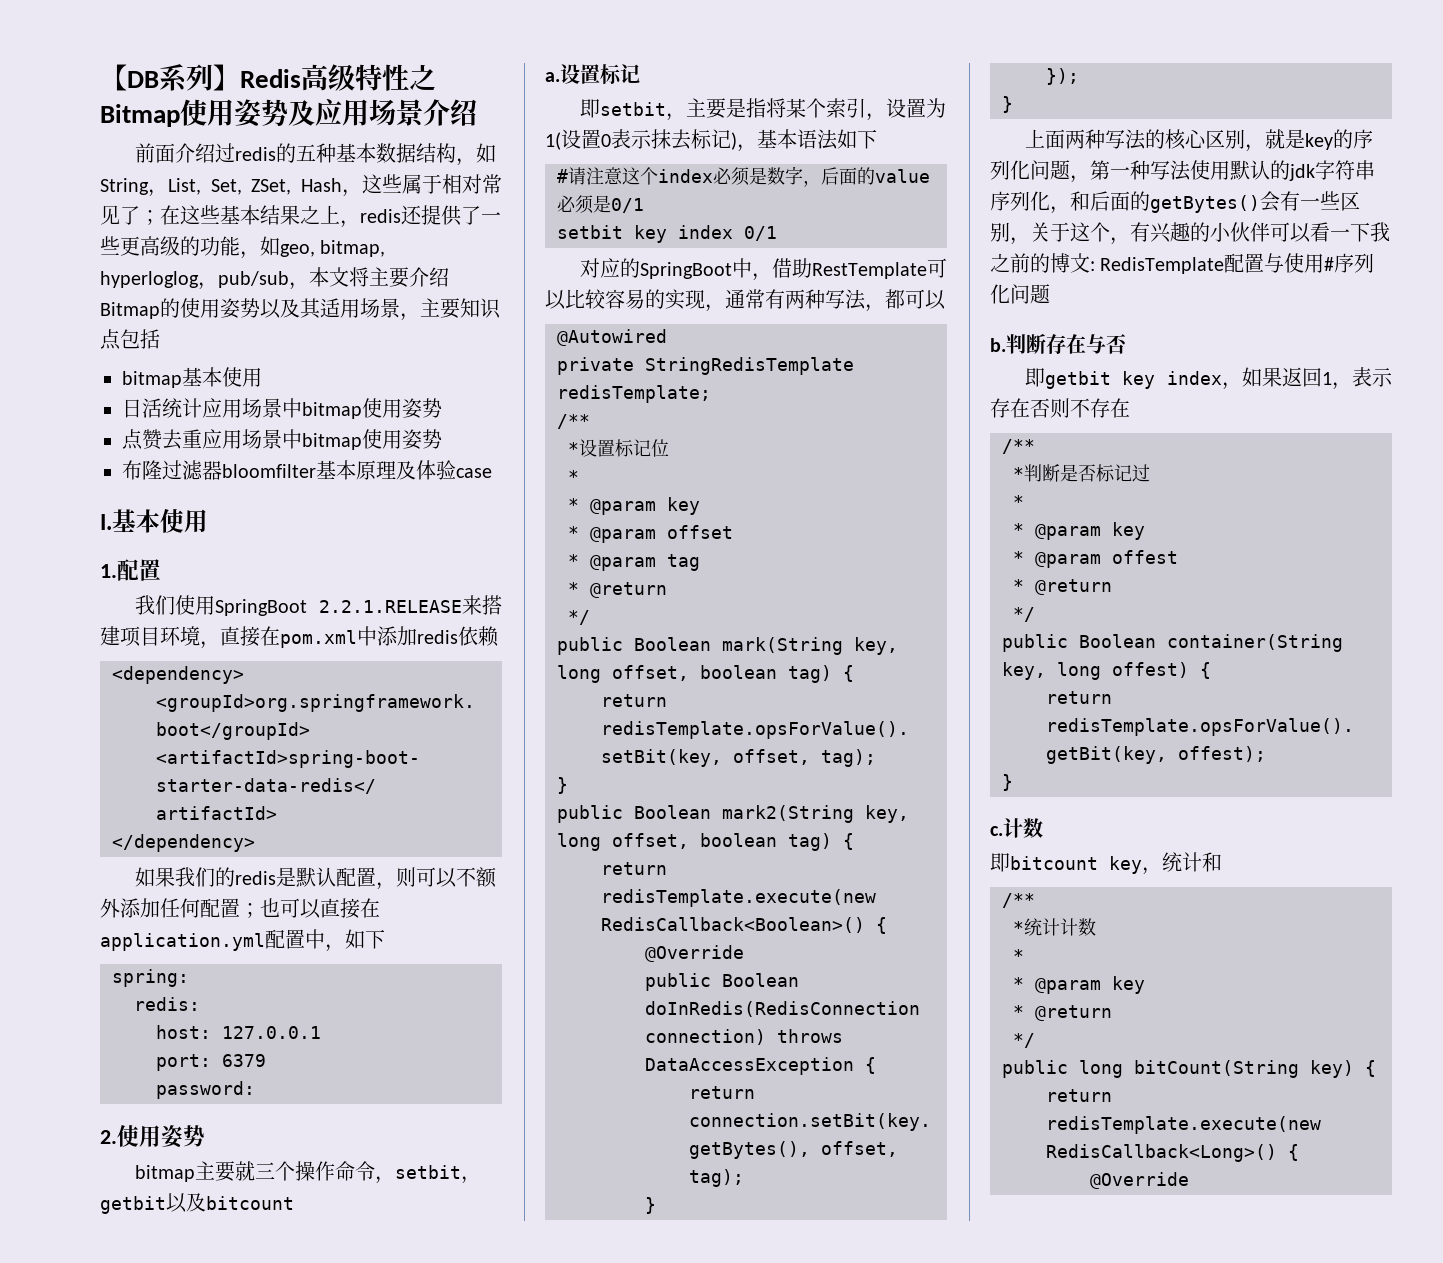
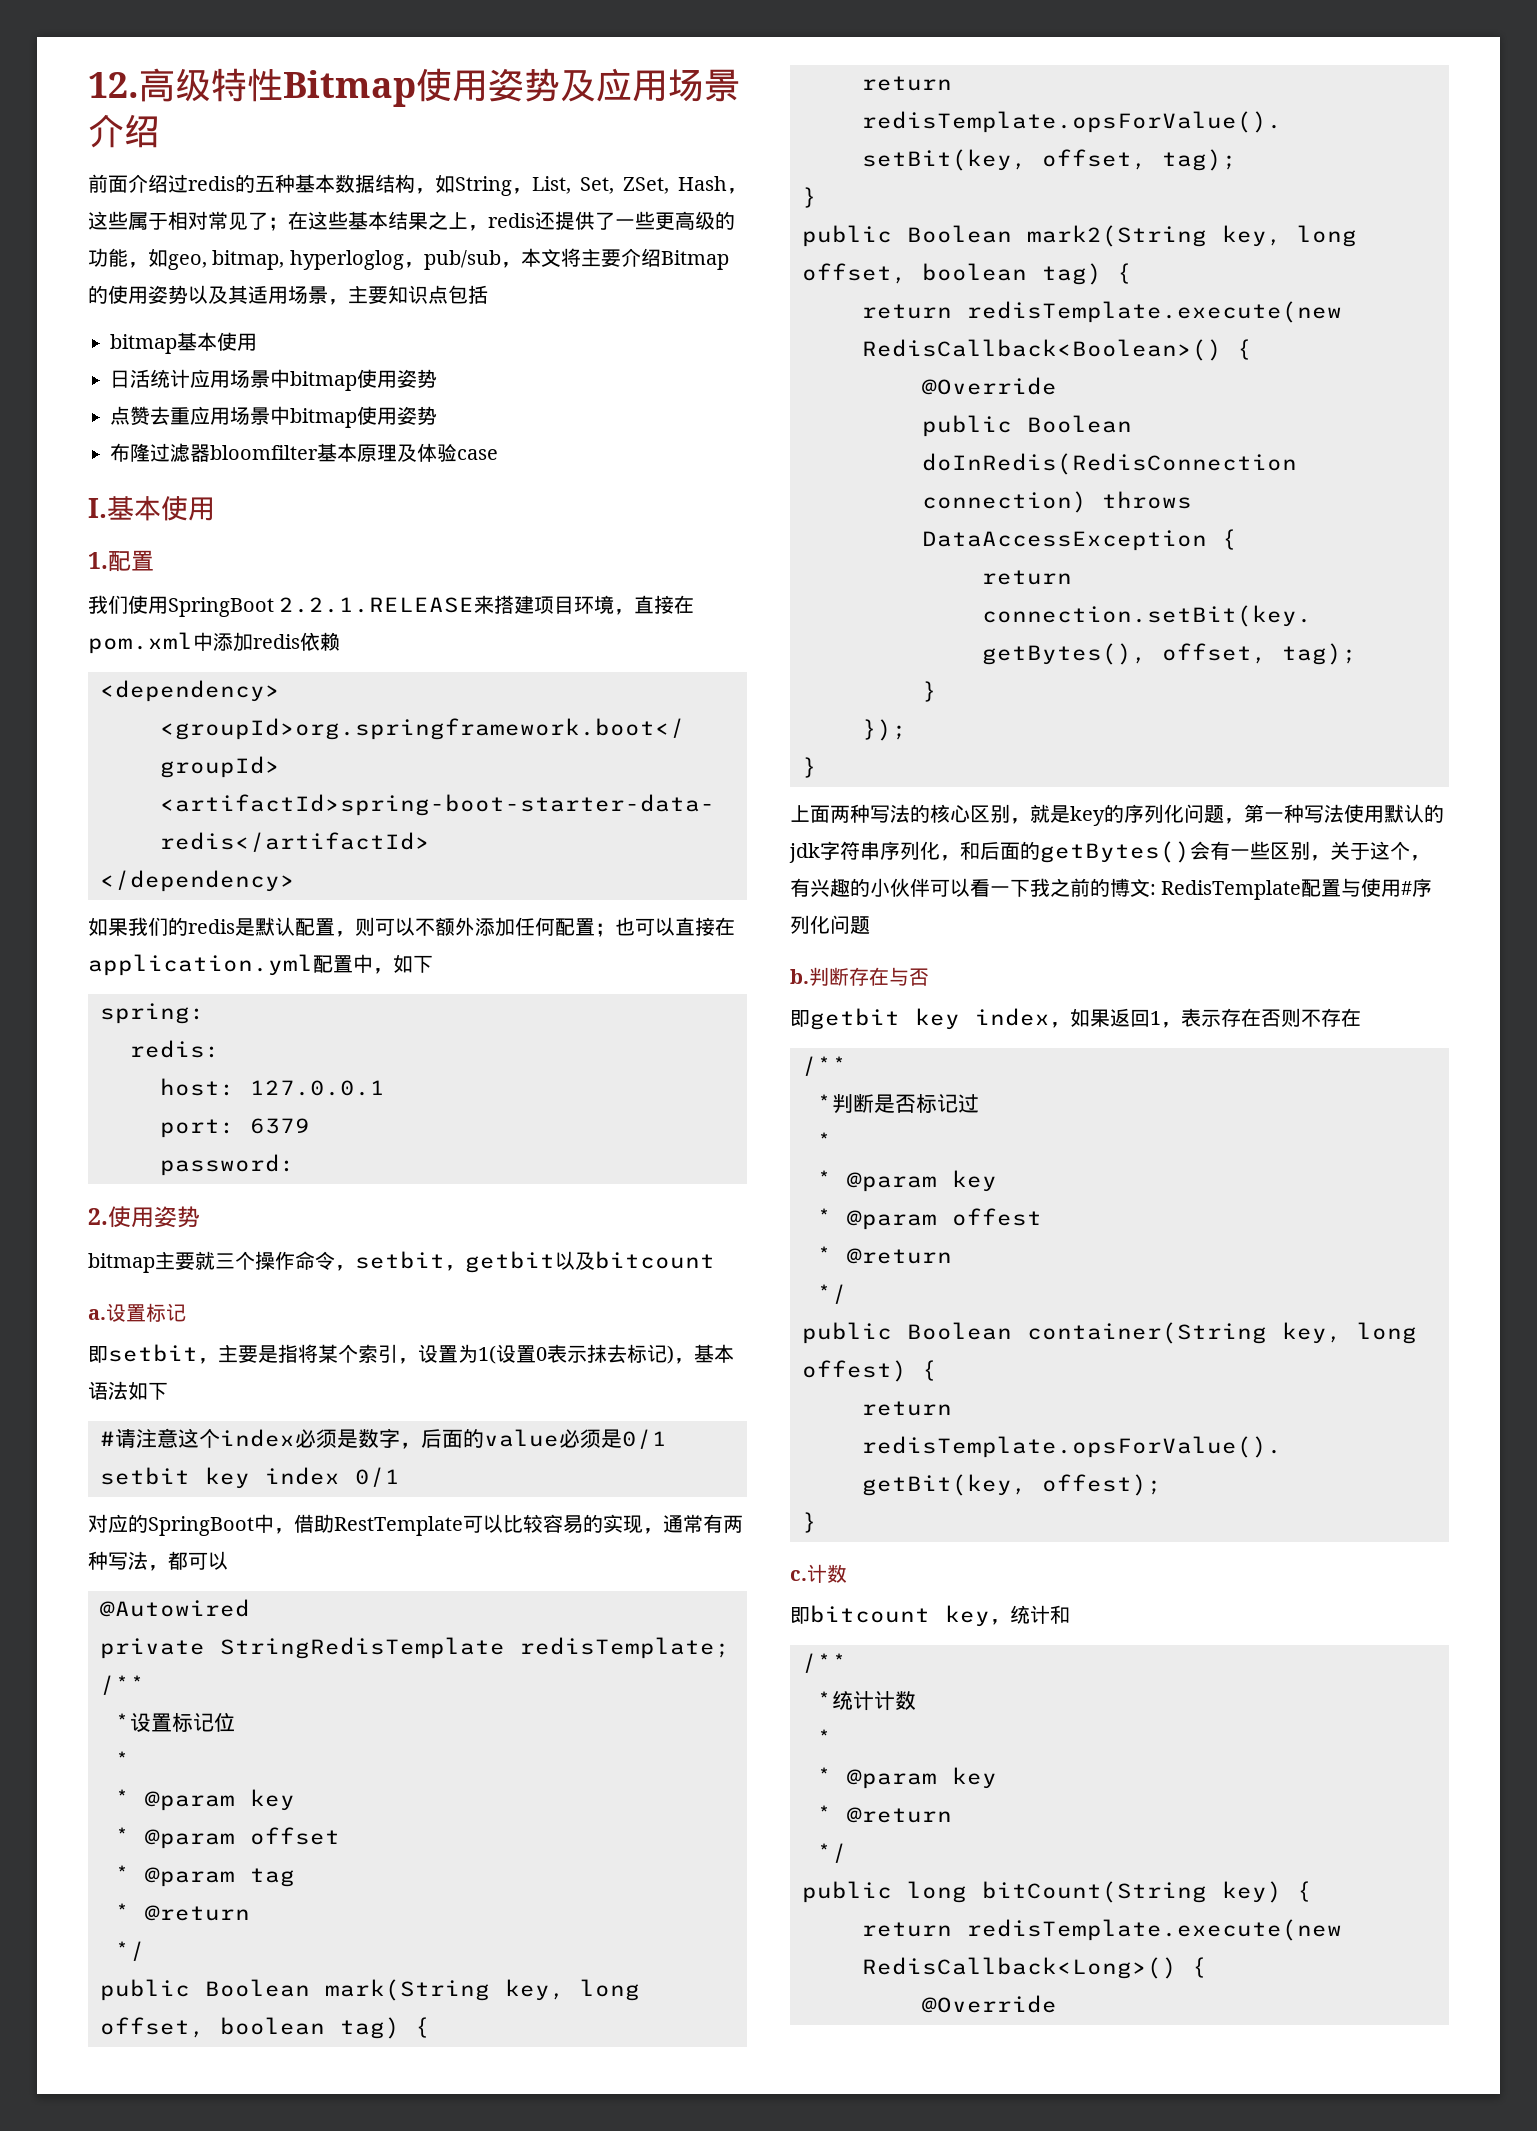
[100,64,301,92] 【DB系列】Redis -> [88,72,139,98] 12.
[409,64,436,90] 之 -> (283, 85) none

